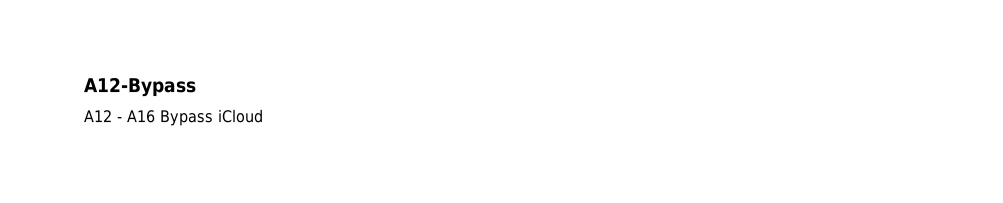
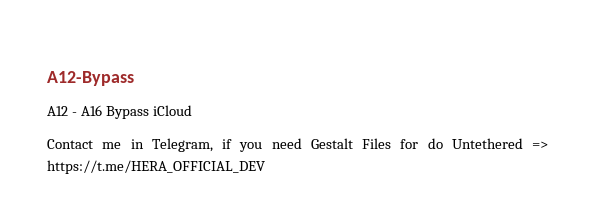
(264, 116) none -> [47,138,548,152] [47,160,265,174] // Contact me in Telegram, if you need Gestalt Files for do Untethered => https://t.me/HERA_OFFICIAL_DEV

